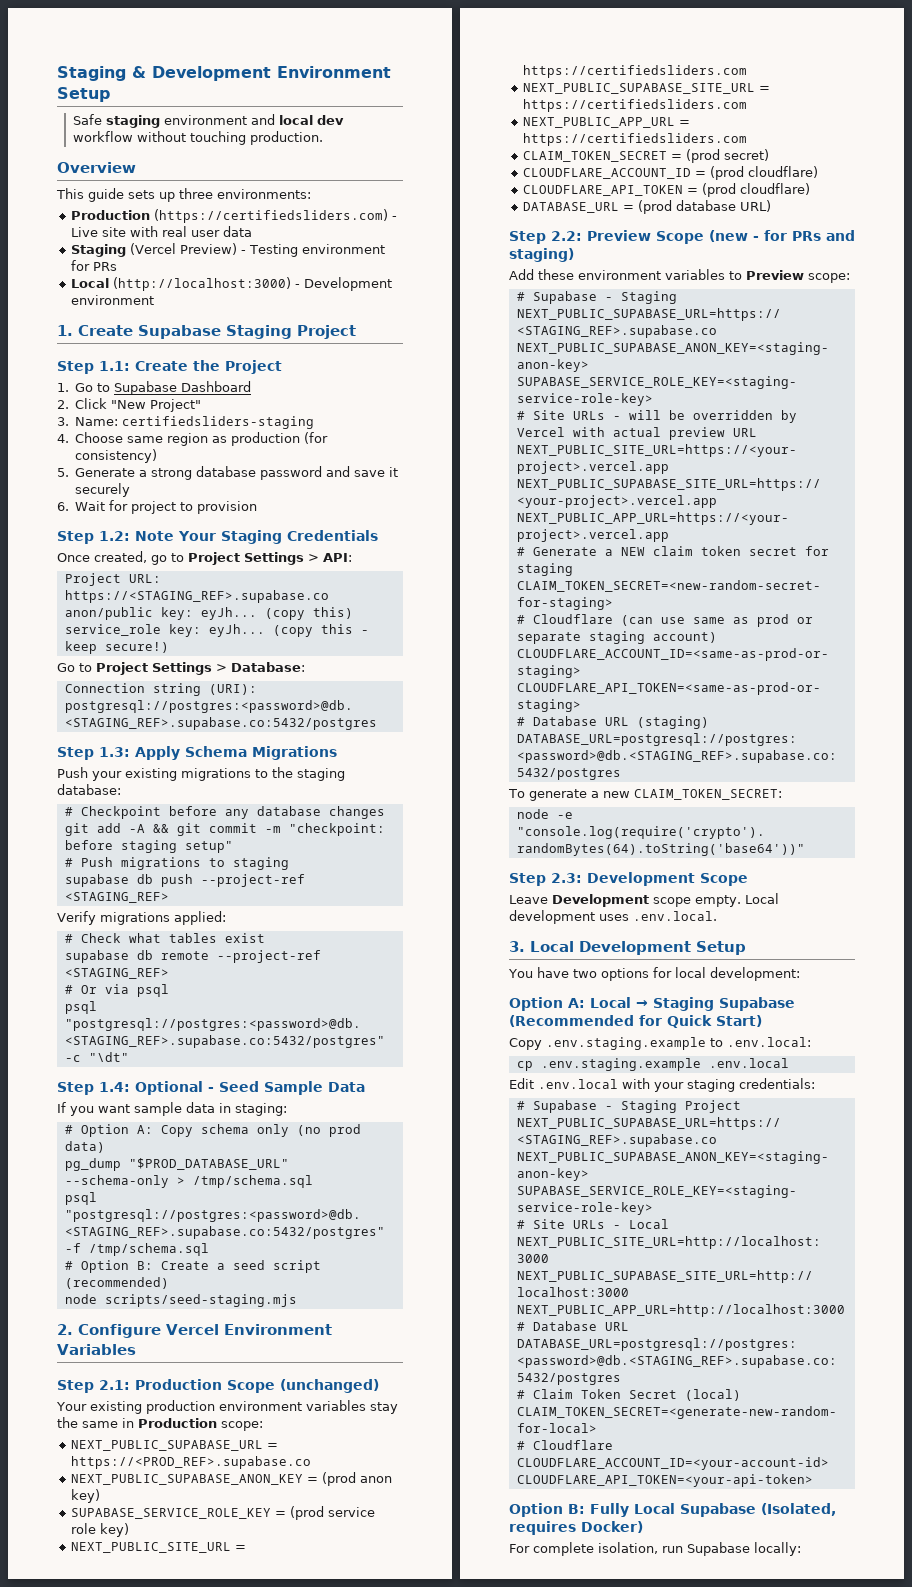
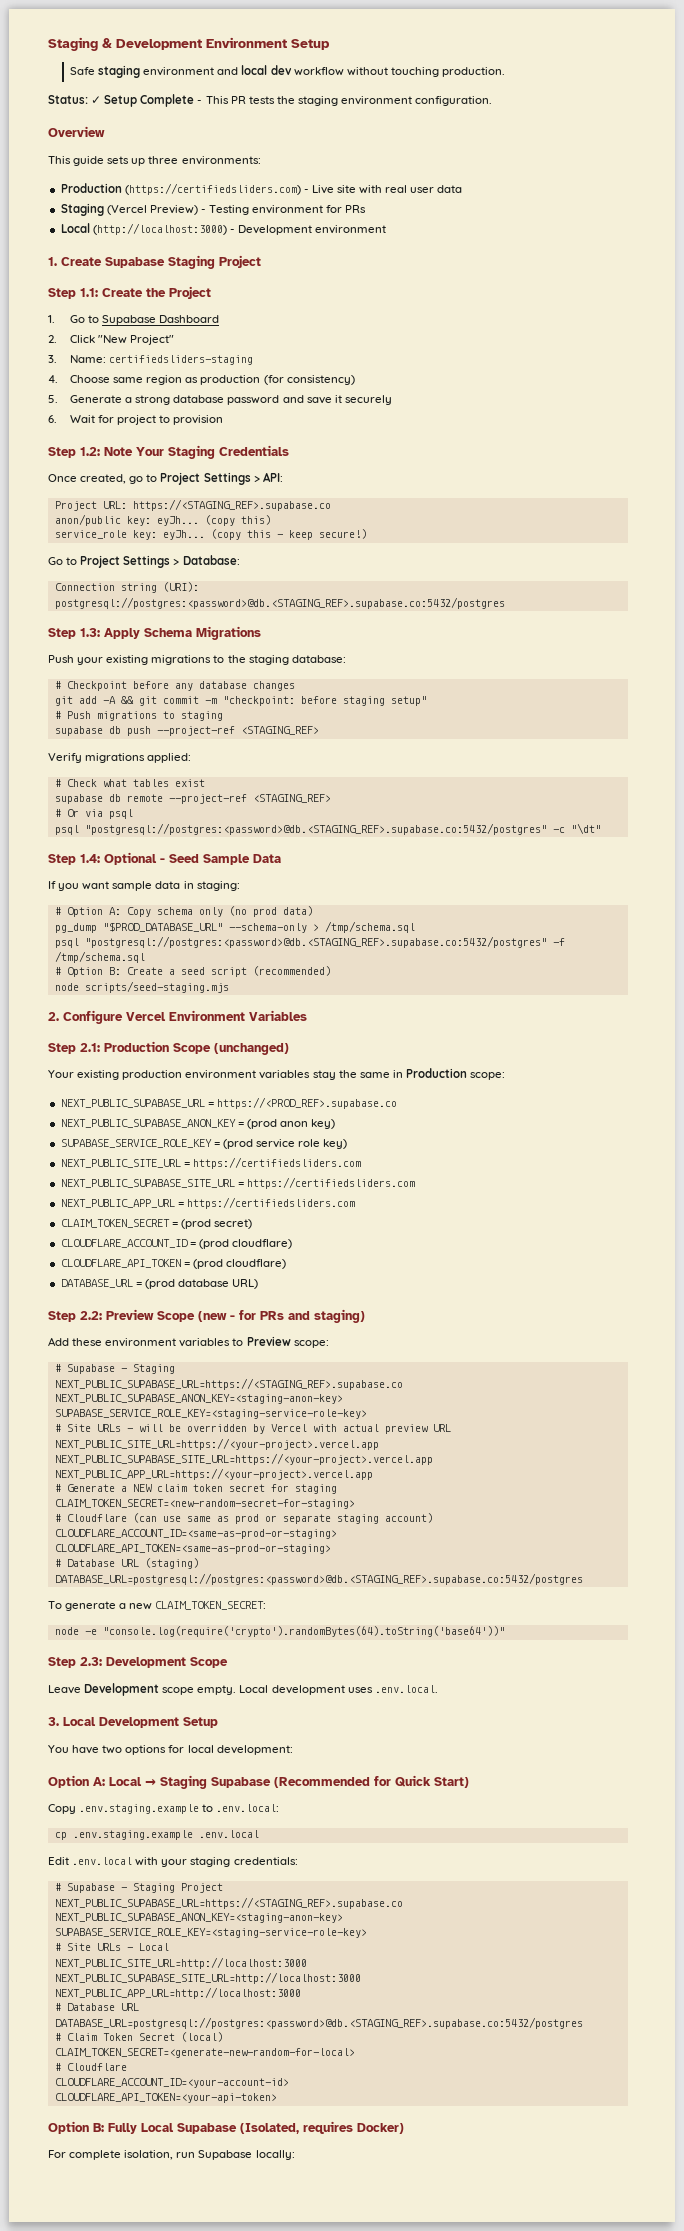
(324, 138) none -> [48,94,493,107] // Status: ✓ Setup Complete - This PR tests the staging environment configuration.

